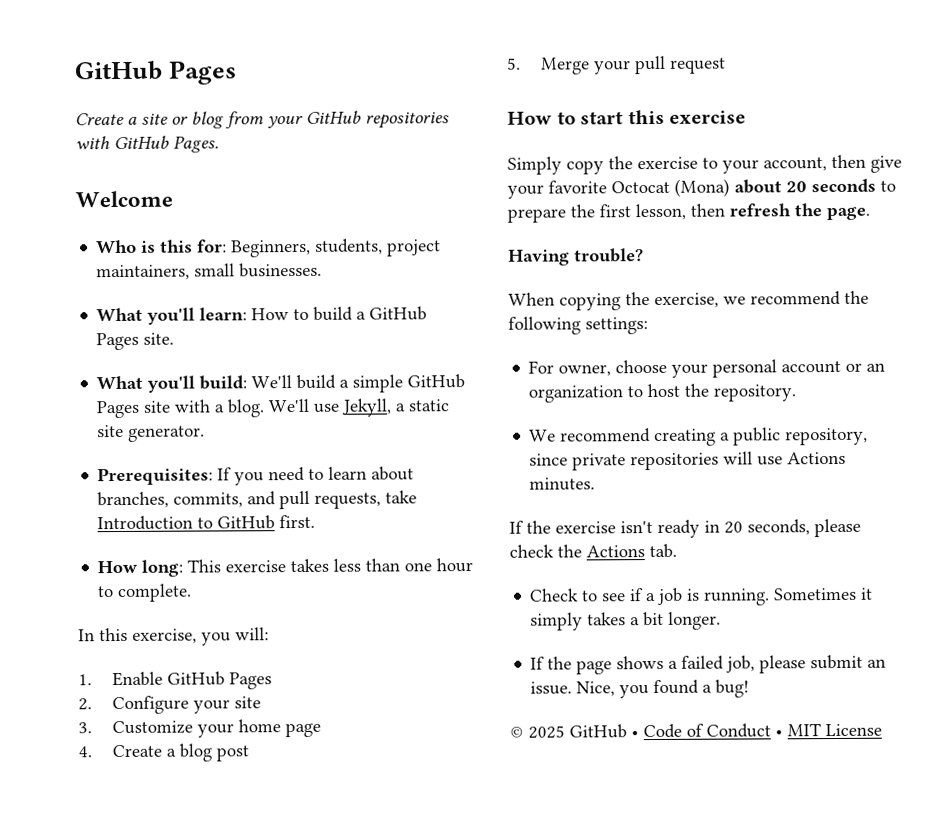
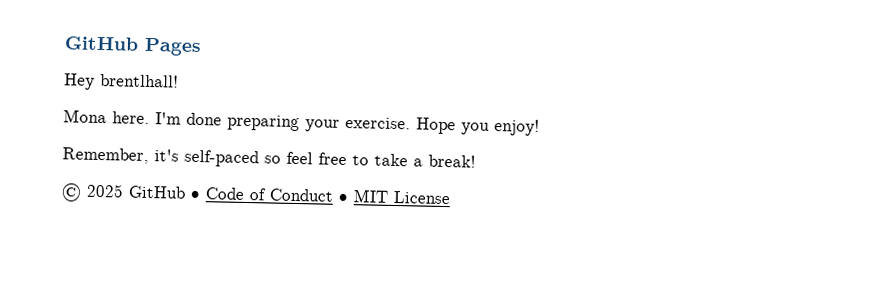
[75,60,238,85] [75,110,449,129] [75,135,219,153] [75,190,173,208] [96,238,442,258] [96,262,323,281] [96,306,428,325] [96,332,175,351] [96,374,466,393] [96,398,450,419] [97,424,206,442] [97,466,415,486] [97,490,418,510] [97,514,316,531] [97,558,474,577] [97,583,193,603] [78,627,269,646] [78,671,272,690] [78,695,261,715] [78,719,321,738] [78,743,249,762] [507,55,726,75] [507,109,747,125] [507,154,902,175] [507,178,896,199] [507,203,870,223] [508,248,644,266] [508,290,869,311] [508,316,648,335] [528,359,886,378] [528,383,797,403] [529,427,869,447] [529,451,847,471] [529,477,596,491] [509,518,861,538] [509,543,677,559] [529,587,874,606] [530,611,722,631] [530,654,887,675] [530,679,750,699] GitHub Pages // Create a site or blog from your GitHub repositories with GitHub Pages. // Welcome // Who is this for: Beginners, students, project maintainers, small businesses. // What you'll learn: How to build a GitHub Pages site. // What you'll build: We'll build a simple GitHub Pages site with a blog. We'll use Jekyll, a static site generator. // Prerequisites: If you need to learn about branches, commits, and pull requests, take Introduction to GitHub first. // How long: This exercise takes less than one hour to complete. // In this exercise, you will: // 1. Enable GitHub Pages // 2. Configure your site // 3. Customize your home page // 4. Create a blog post // 5. Merge your pull request // How to start this exercise // Simply copy the exercise to your account, then give your favorite Octocat (Mona) about 20 seconds to prepare the first lesson, then refresh the page. // Having trouble? // When copying the exercise, we recommend the following settings: // For owner, choose your personal account or an organization to host the repository. // We recommend creating a public repository, since private repositories will use Actions minutes. // If the exercise isn't ready in 20 seconds, please check the Actions tab. // Check to see if a job is running. Sometimes it simply takes a bit longer. // If the page shows a failed job, please submit an issue. Nice, you found a bug! -> [64,36,202,57] [64,73,179,90] [63,109,540,136] [62,147,476,168] GitHub Pages // Hey brentlhall! // Mona here. I'm done preparing your exercise. Hope you enjoy! // Remember, it's self-paced so feel free to take a break!

